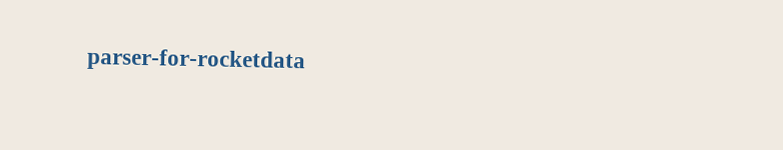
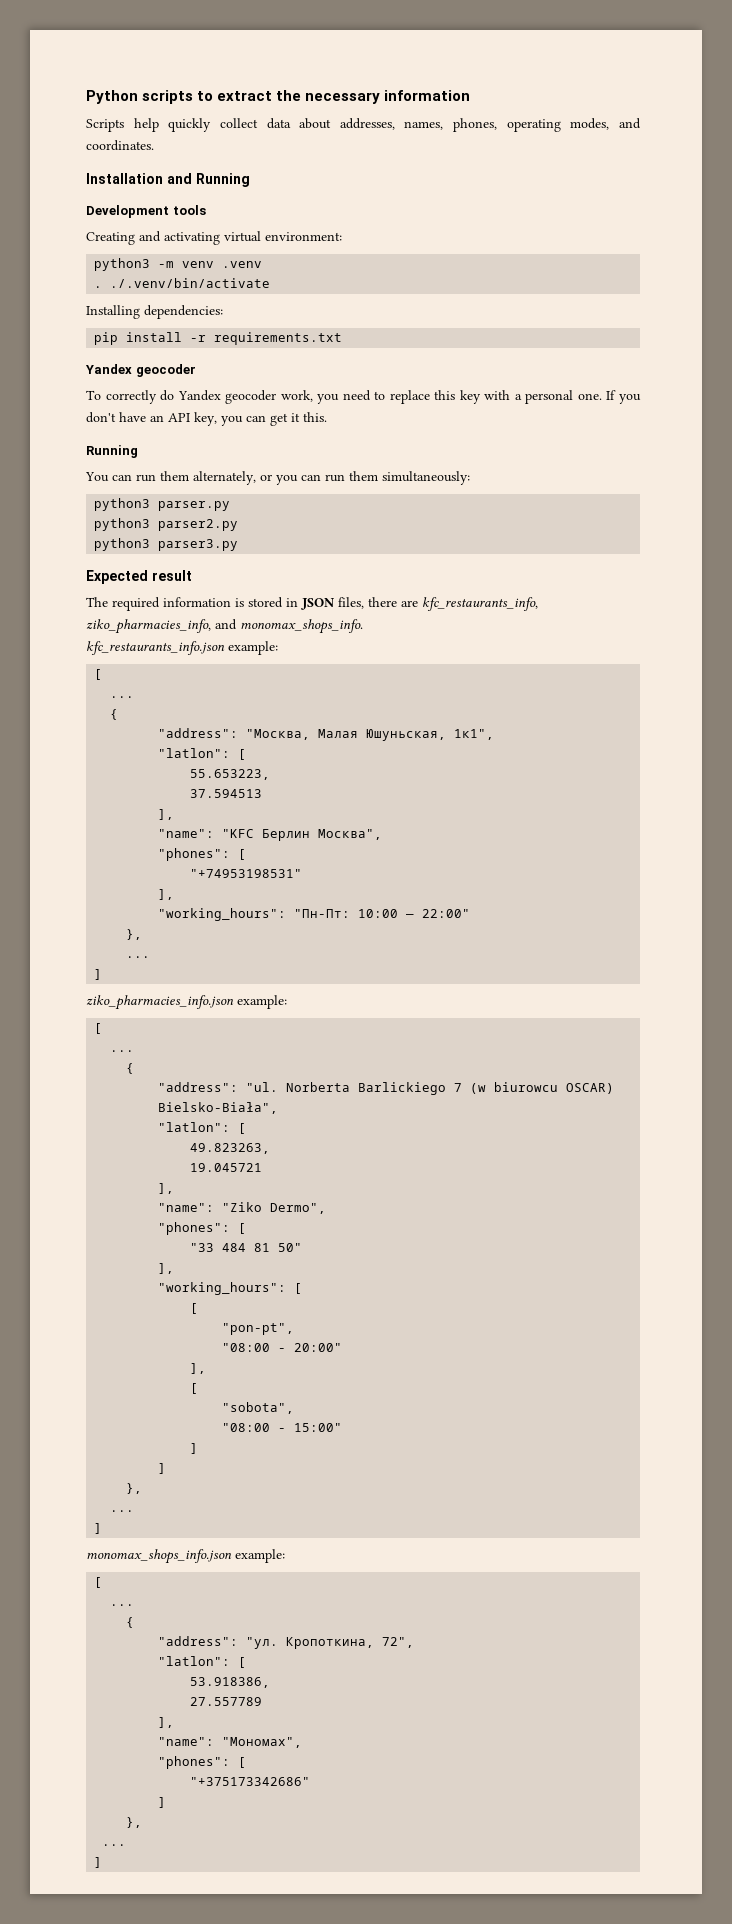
[87,47,306,74] parser-for-rocketdata -> [86,90,471,104] [86,118,641,132] [86,140,154,151] [86,173,250,187] [86,205,206,218] [86,231,342,245] [94,258,263,271] [94,278,271,288] [86,305,223,319] [94,332,343,345] [85,364,196,377] [86,390,641,404] [86,412,327,426] [86,445,138,458] [85,471,470,485] [94,498,231,511] [94,518,239,531] [94,538,239,551] [86,570,192,584] [86,597,538,611] [86,619,363,634] [86,641,278,655] [94,669,103,680] [110,696,135,698] [110,709,119,720] [158,728,495,741] [158,748,247,760] [190,769,271,780] [190,789,263,798] [158,809,175,820] [158,829,383,841] [158,848,247,861] [190,869,303,878] [158,889,175,900] [158,908,471,921] [126,929,143,940] [126,956,151,958] [94,969,103,980] [86,995,287,1010] [94,1023,103,1034] [110,1050,135,1052] [126,1063,135,1074] [158,1082,615,1095] [158,1102,279,1114] [158,1122,247,1134] [190,1143,271,1154] [190,1163,263,1172] [158,1183,175,1194] [158,1202,327,1214] [158,1222,247,1235] [190,1243,303,1252] [158,1263,175,1274] [158,1282,303,1295] [190,1303,199,1314] [222,1323,295,1335] [222,1343,343,1352] [190,1363,207,1374] [190,1383,199,1394] [222,1402,295,1414] [222,1423,343,1432] [190,1443,199,1454] [158,1463,167,1474] [126,1483,143,1494] [110,1510,135,1512] [94,1523,103,1534] [86,1549,285,1564] [94,1577,103,1588] [110,1604,135,1606] [126,1617,135,1628] [158,1636,415,1649] [158,1656,247,1668] [190,1677,271,1688] [190,1697,263,1706] [158,1717,175,1728] [158,1737,303,1748] [158,1756,247,1769] [190,1777,311,1786] [158,1797,167,1808] [126,1817,143,1828] [102,1844,127,1846] [94,1857,103,1868] Python scripts to extract the necessary information // Scripts help quickly collect data about addresses, names, phones, operating modes, and coordinates. // Installation and Running // Development tools // Creating and activating virtual environment: // python3 -m venv .venv // . ./.venv/bin/activate // Installing dependencies: // pip install -r requirements.txt // Yandex geocoder // To correctly do Yandex geocoder work, you need to replace this key with a personal one. If you don't have an API key, you can get it this. // Running // You can run them alternately, or you can run them simultaneously: // python3 parser.py // python3 parser2.py // python3 parser3.py // Expected result // The required information is stored in JSON files, there are kfc_restaurants_info, ziko_pharmacies_info, and monomax_shops_info. // kfc_restaurants_info.json example: // [ // ... // { // "address": "Москва, Малая Юшуньская, 1к1", // "latlon": [ // 55.653223, // 37.594513 // ], // "name": "KFC Берлин Москва", // "phones": [ // "+74953198531" // ], // "working_hours": "Пн-Пт: 10:00 — 22:00" // }, // ... // ] // ziko_pharmacies_info.json example: // [ // ... // { // "address": "ul. Norberta Barlickiego 7 (w biurowcu OSCAR) Bielsko-Biała", // "latlon": [ // 49.823263, // 19.045721 // ], // "name": "Ziko Dermo", // "phones": [ // "33 484 81 50" // ], // "working_hours": [ // [ // "pon-pt", // "08:00 - 20:00" // ], // [ // "sobota", // "08:00 - 15:00" // ] // ] // }, // ... // ] // monomax_shops_info.json example: // [ // ... // { // "address": "ул. Кропоткина, 72", // "latlon": [ // 53.918386, // 27.557789 // ], // "name": "Мономах", // "phones": [ // "+375173342686" // ] // }, // ... // ]

